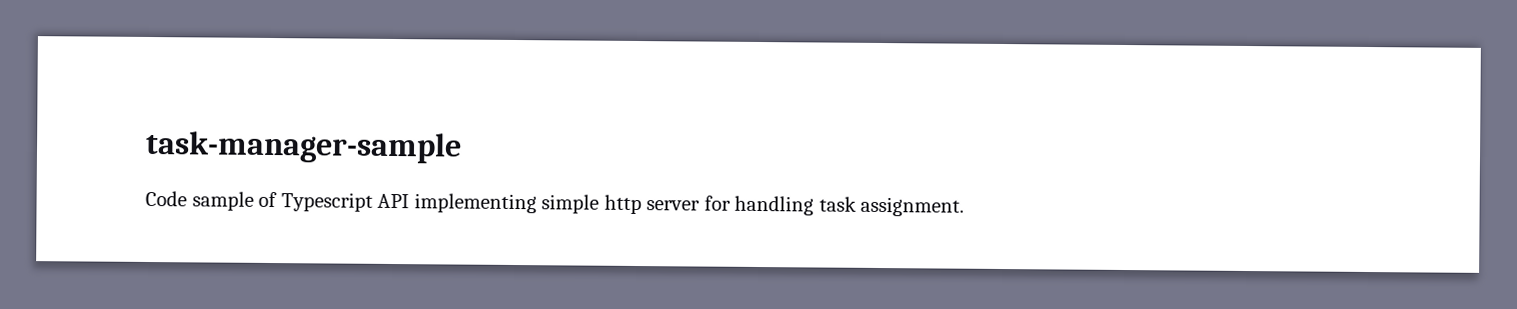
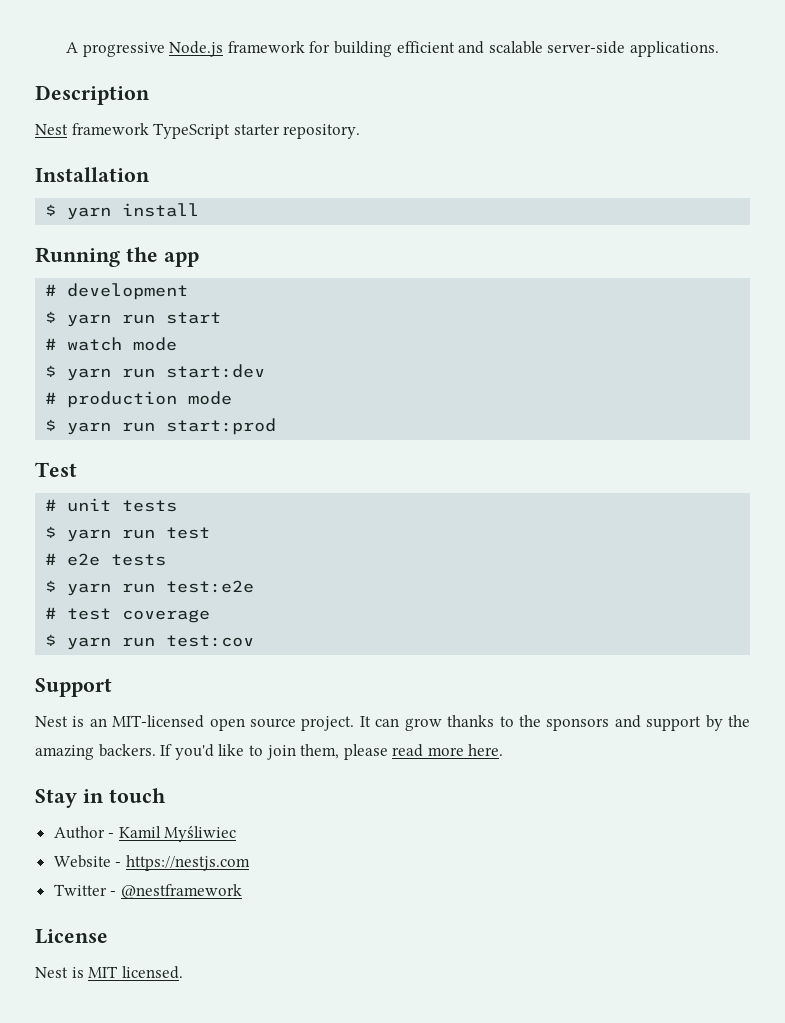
[145,130,462,164] [145,190,965,217] task-manager-sample // Code sample of Typescript API implementing simple http server for handling task assignment. -> [66,41,719,57] [35,85,150,105] [35,123,361,139] [35,167,150,182] [45,203,200,220] [35,247,199,267] [45,283,189,300] [45,311,222,327] [45,337,178,351] [45,364,266,381] [45,391,233,408] [45,418,277,435] [35,462,77,477] [45,498,178,512] [45,526,211,542] [45,553,167,566] [45,580,255,596] [45,607,211,623] [45,634,255,650] [35,678,112,697] [35,715,750,731] [35,744,504,760] [35,788,166,808] [53,826,237,842] [53,855,250,871] [53,884,242,899] [35,929,108,944] [35,966,183,979] A progressive Node.js framework for building efficient and scalable server-side applications. // Description // Nest framework TypeScript starter repository. // Installation // $ yarn install // Running the app // # development // $ yarn run start // # watch mode // $ yarn run start:dev // # production mode // $ yarn run start:prod // Test // # unit tests // $ yarn run test // # e2e tests // $ yarn run test:e2e // # test coverage // $ yarn run test:cov // Support // Nest is an MIT-licensed open source project. It can grow thanks to the sponsors and support by the amazing backers. If you'd like to join them, please read more here. // Stay in touch // Author - Kamil Myśliwiec // Website - https://nestjs.com // Twitter - @nestframework // License // Nest is MIT licensed.

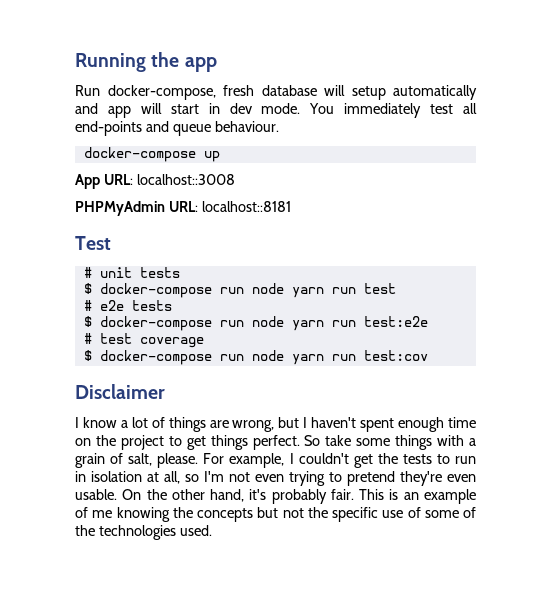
[66,41,719,57] [35,85,150,105] [35,123,361,139] [35,167,150,182] [45,203,200,220] [35,247,199,267] [45,283,189,300] [45,311,222,327] [45,337,178,351] [45,364,266,381] [45,391,233,408] [45,418,277,435] A progressive Node.js framework for building efficient and scalable server-side applications. // Description // Nest framework TypeScript starter repository. // Installation // $ yarn install // Running the app // # development // $ yarn run start // # watch mode // $ yarn run start:dev // # production mode // $ yarn run start:prod -> [75,52,217,72] [75,85,477,100] [75,103,478,118] [75,121,279,136] [83,147,220,162] [75,174,235,189] [75,201,291,216] Running the app // Run docker-compose, fresh database will setup automatically and app will start in dev mode. You immediately test all end-points and queue behaviour. // docker-compose up // App URL: localhost::3008 // PHPMyAdmin URL: localhost::8181
(57, 532) none -> [99,283,284,298] docker-compose run node
(57, 586) none -> [99,316,284,331] docker-compose run node
(57, 640) none -> [99,350,284,365] docker-compose run node
[35,678,112,697] [35,715,750,731] [35,744,504,760] [35,788,166,808] [53,826,237,842] [53,855,250,871] [53,884,242,899] [35,929,108,944] [35,966,183,979] Support // Nest is an MIT-licensed open source project. It can grow thanks to the sponsors and support by the amazing backers. If you'd like to join them, please read more here. // Stay in touch // Author - Kamil Myśliwiec // Website - https://nestjs.com // Twitter - @nestframework // License // Nest is MIT licensed. -> [75,384,165,399] [75,417,476,432] [75,435,477,450] [75,453,476,468] [75,471,476,486] [75,489,476,504] [75,507,476,522] [75,525,212,540] Disclaimer // I know a lot of things are wrong, but I haven't spent enough time on the project to get things perfect. So take some things with a grain of salt, please. For example, I couldn't get the tests to run in isolation at all, so I'm not even trying to pretend they're even usable. On the other hand, it's probably fair. This is an example of me knowing the concepts but not the specific use of some of the technologies used.

